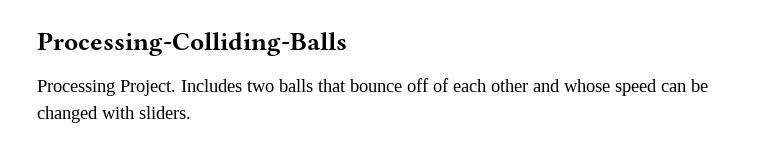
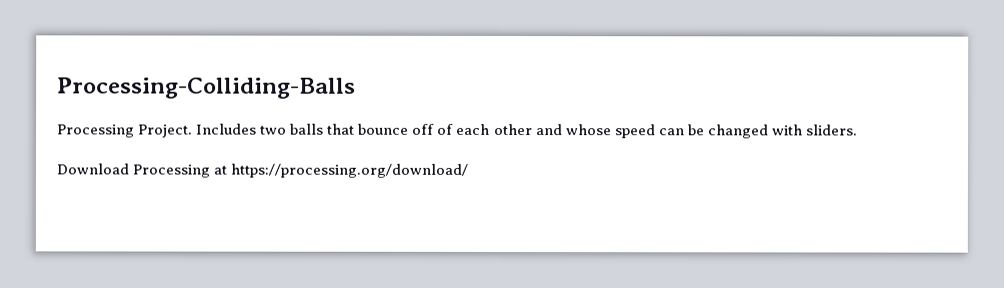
(191, 112) none -> [56,163,469,178] // Download Processing at https://processing.org/download/

